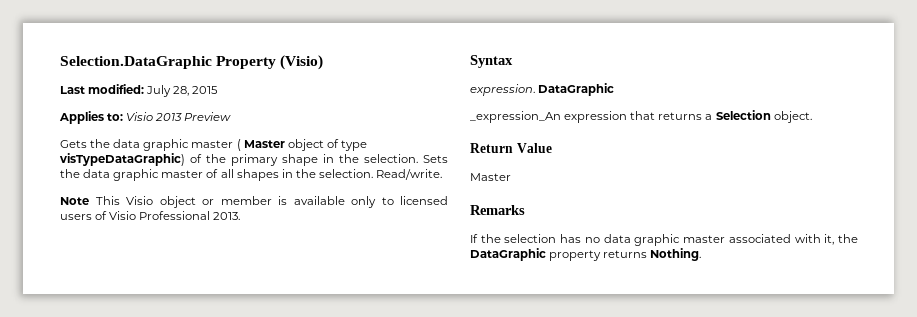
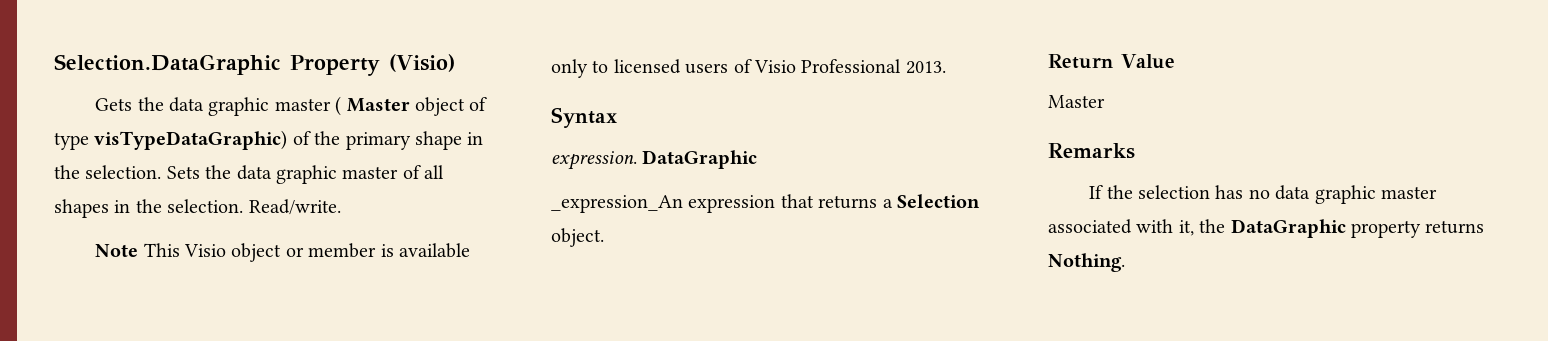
[60,84,219,97] [59,111,232,124] // Last modified: July 28, 2015 // Applies to: Visio 2013 Preview -> (455, 63) none

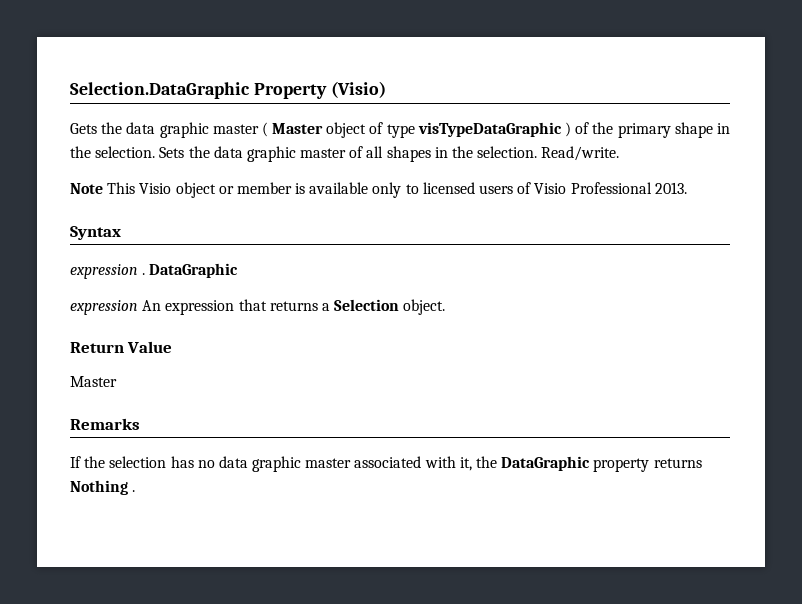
[94,130,288,150] visTypeDataGraphic) -> [417,122,572,137] visTypeDataGraphic )
[551,151,637,170] expression. -> [70,264,146,279] expression .
[551,195,683,213] _expression_An -> [70,300,162,315] expression An
[1048,253,1125,272] Nothing. -> [70,480,136,495] Nothing .

